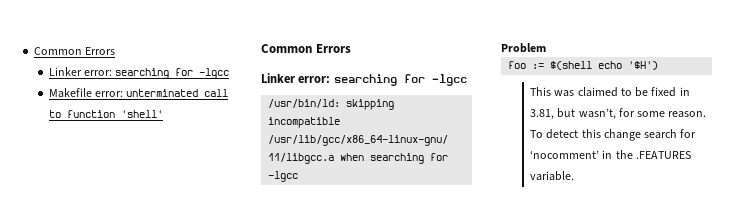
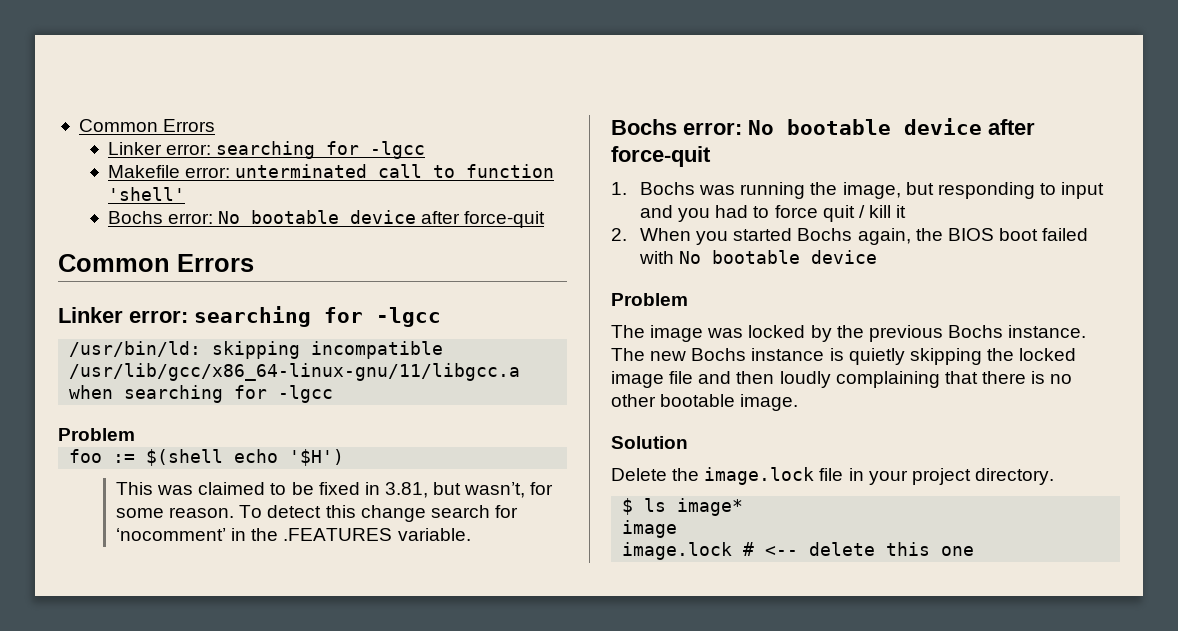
(163, 114) none -> [107,210,546,228] // Bochs error: No bootable device after force-quit
(575, 176) none -> [611,118,1035,135] [611,146,711,167] [611,182,1105,199] [640,205,907,222] [611,228,1089,245] [639,250,878,264] [611,293,688,306] [611,325,1087,342] [611,348,1077,365] [611,371,1073,388] [611,394,799,411] [611,436,688,449] [611,467,1054,485] [622,498,744,516] [622,520,678,538] [622,542,975,560] // Bochs error: No bootable device after force-quit // 1. Bochs was running the image, but responding to input and you had to force quit / kill it // 2. When you started Bochs again, the BIOS boot failed with No bootable device // Problem // The image was locked by the previous Bochs instance. The new Bochs instance is quietly skipping the locked image file and then loudly complaining that there is no other bootable image. // Solution // Delete the image.lock file in your project directory. // $ ls image* // image // image.lock # <-- delete this one

